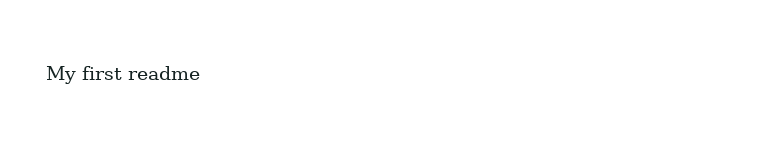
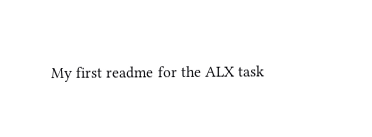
(200, 73) none -> [156,65,266,78] for the ALX task

